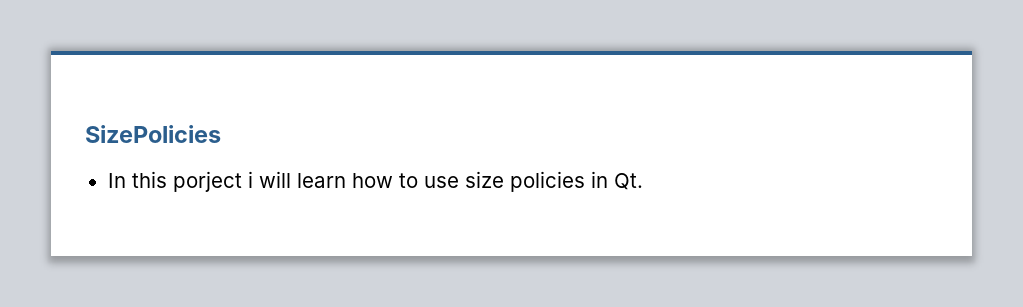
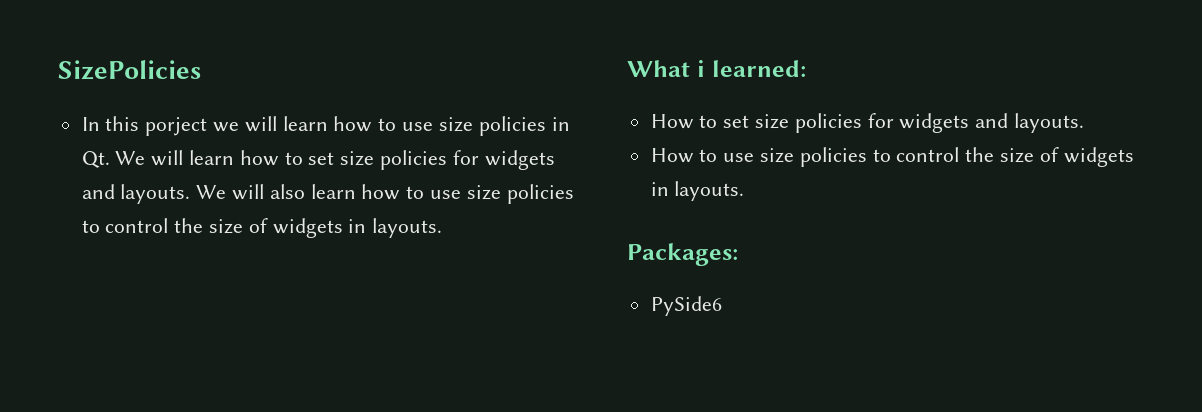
[247,171,253,188] i -> [213,122,240,132] we
(643, 181) none -> [115,150,555,170] [81,184,574,204] [81,218,443,238] [627,60,806,77] [650,113,1085,133] [650,147,1134,167] [650,181,745,201] [627,243,738,266] [650,296,722,316] We will learn how to set size policies for widgets and layouts. We will also learn how to use size policies to control the size of widgets in layouts. // What i learned: // How to set size policies for widgets and layouts. // How to use size policies to control the size of widgets in layouts. // Packages: // PySide6

